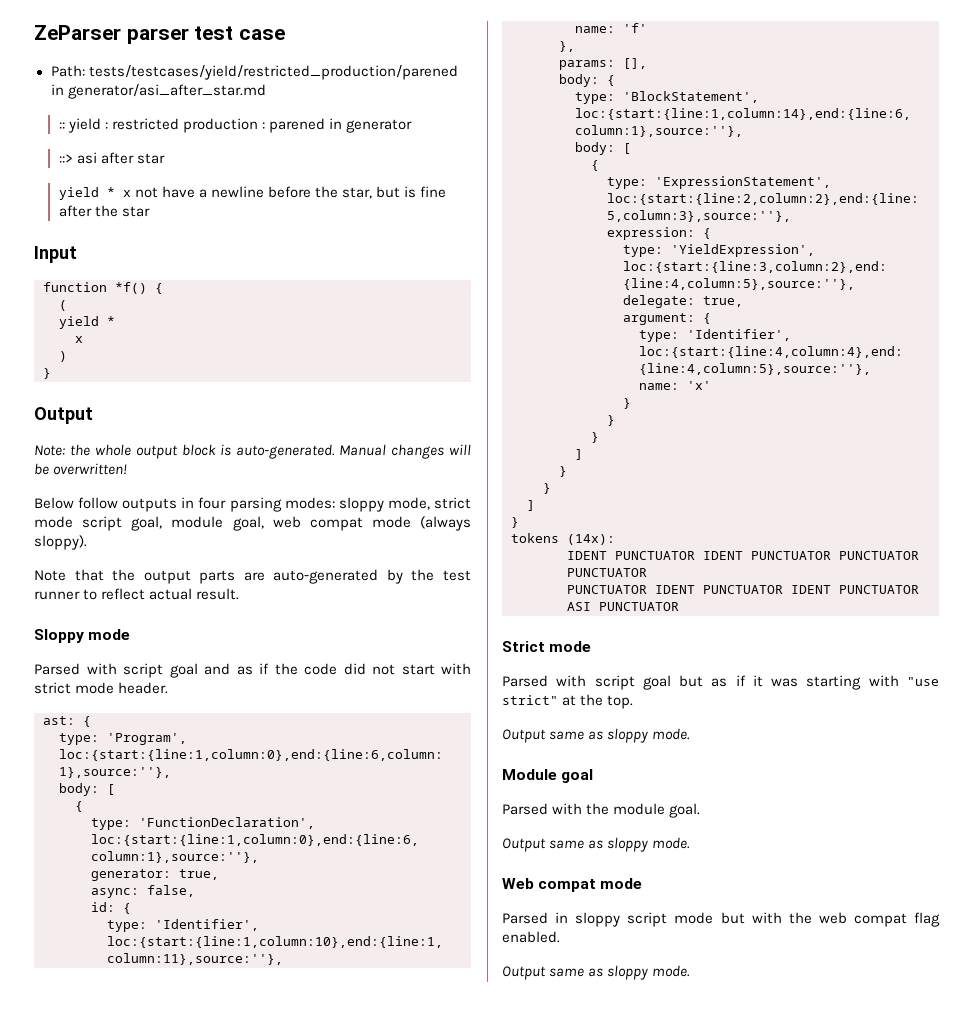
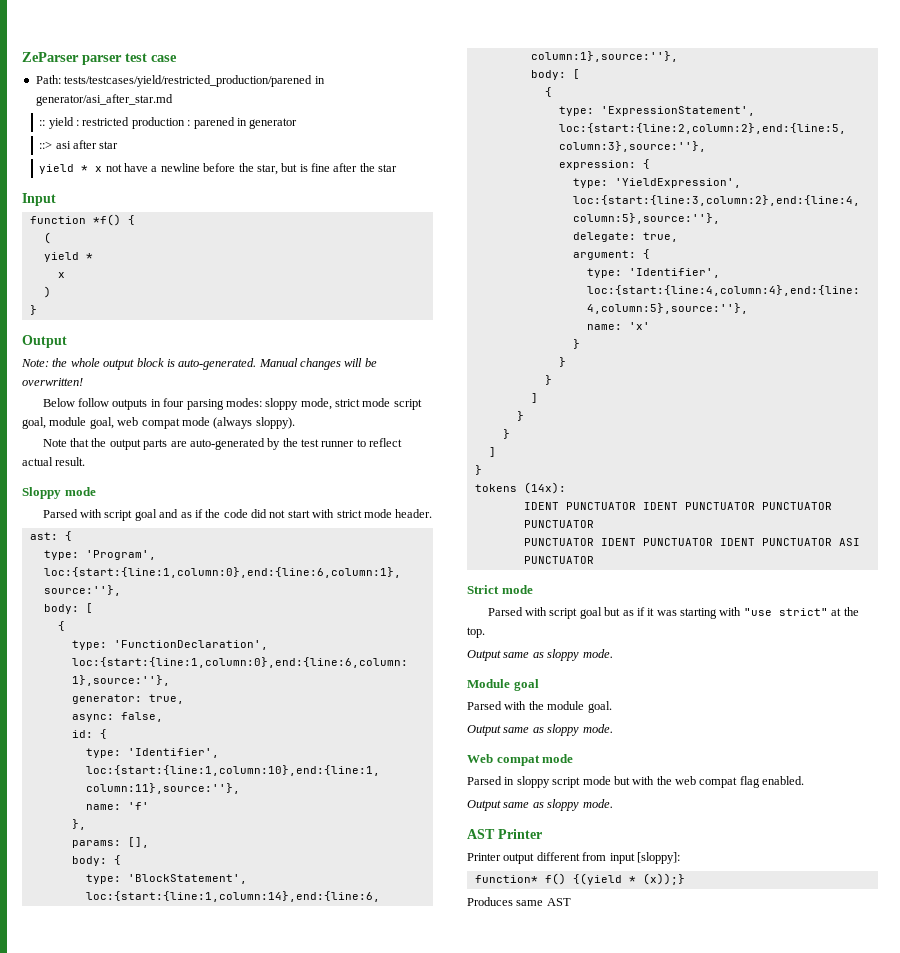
(691, 971) none -> [467,829,542,839] [467,852,680,864] [474,873,685,885] [467,897,571,906] // AST Printer // Printer output different from input [sloppy]: // function* f() {(yield * (x));} // Produces same AST

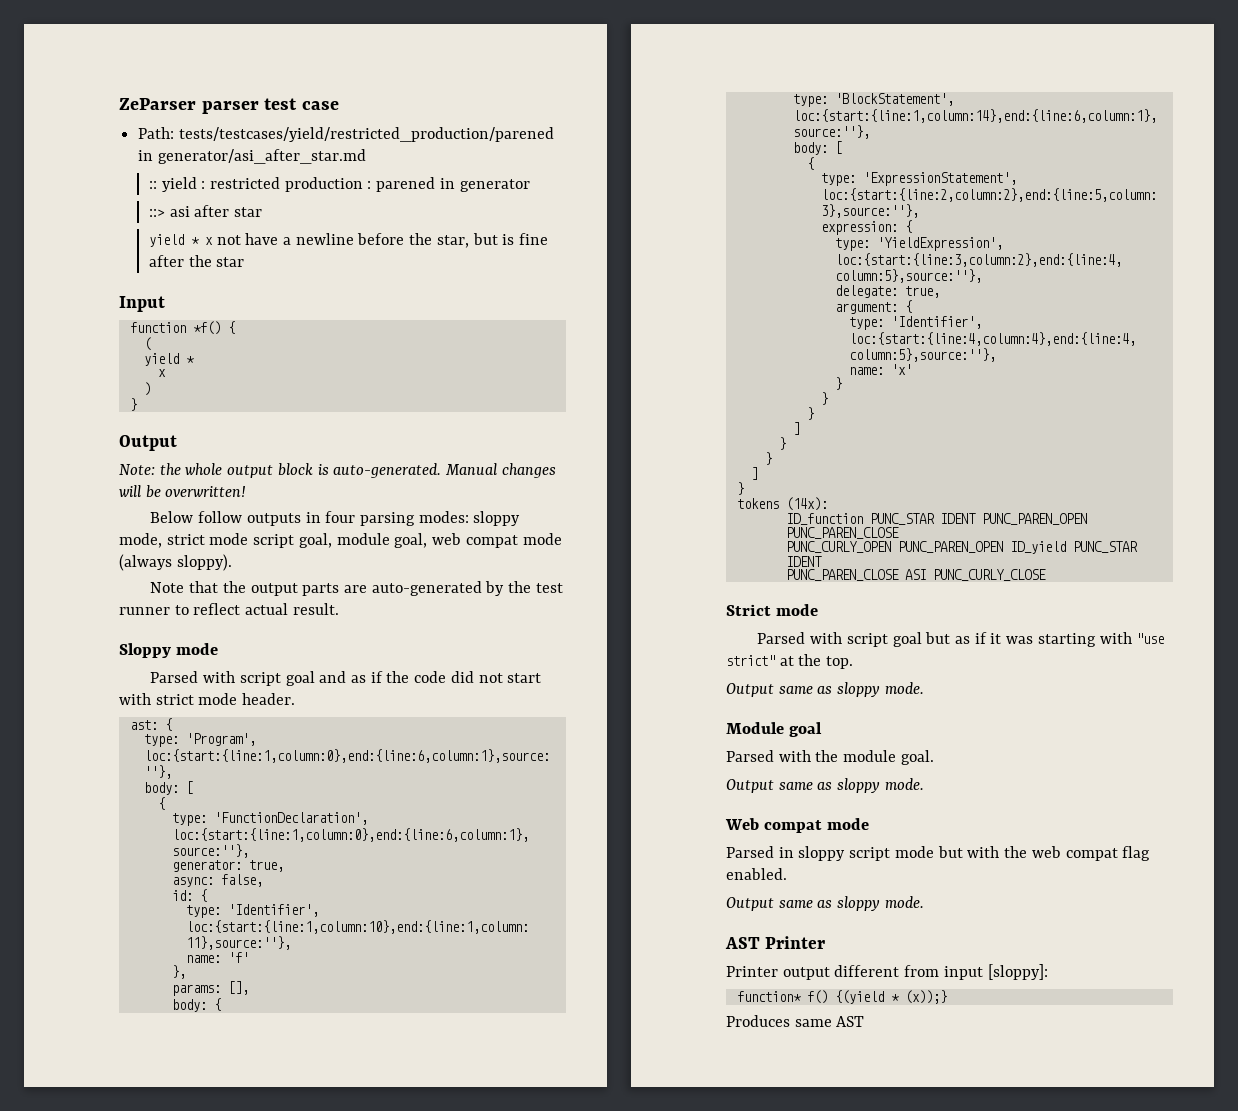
[523,502,832,510] [523,520,594,528] [523,538,860,546] [523,556,594,564] IDENT PUNCTUATOR IDENT PUNCTUATOR PUNCTUATOR PUNCTUATOR // PUNCTUATOR IDENT PUNCTUATOR IDENT PUNCTUATOR ASI PUNCTUATOR -> [785,513,1087,525] [785,527,899,539] [785,541,1138,554] [785,556,822,567] [785,569,1046,581] ID_function PUNC_STAR IDENT PUNC_PAREN_OPEN PUNC_PAREN_CLOSE // PUNC_CURLY_OPEN PUNC_PAREN_OPEN ID_yield PUNC_STAR IDENT // PUNC_PAREN_CLOSE ASI PUNC_CURLY_CLOSE

